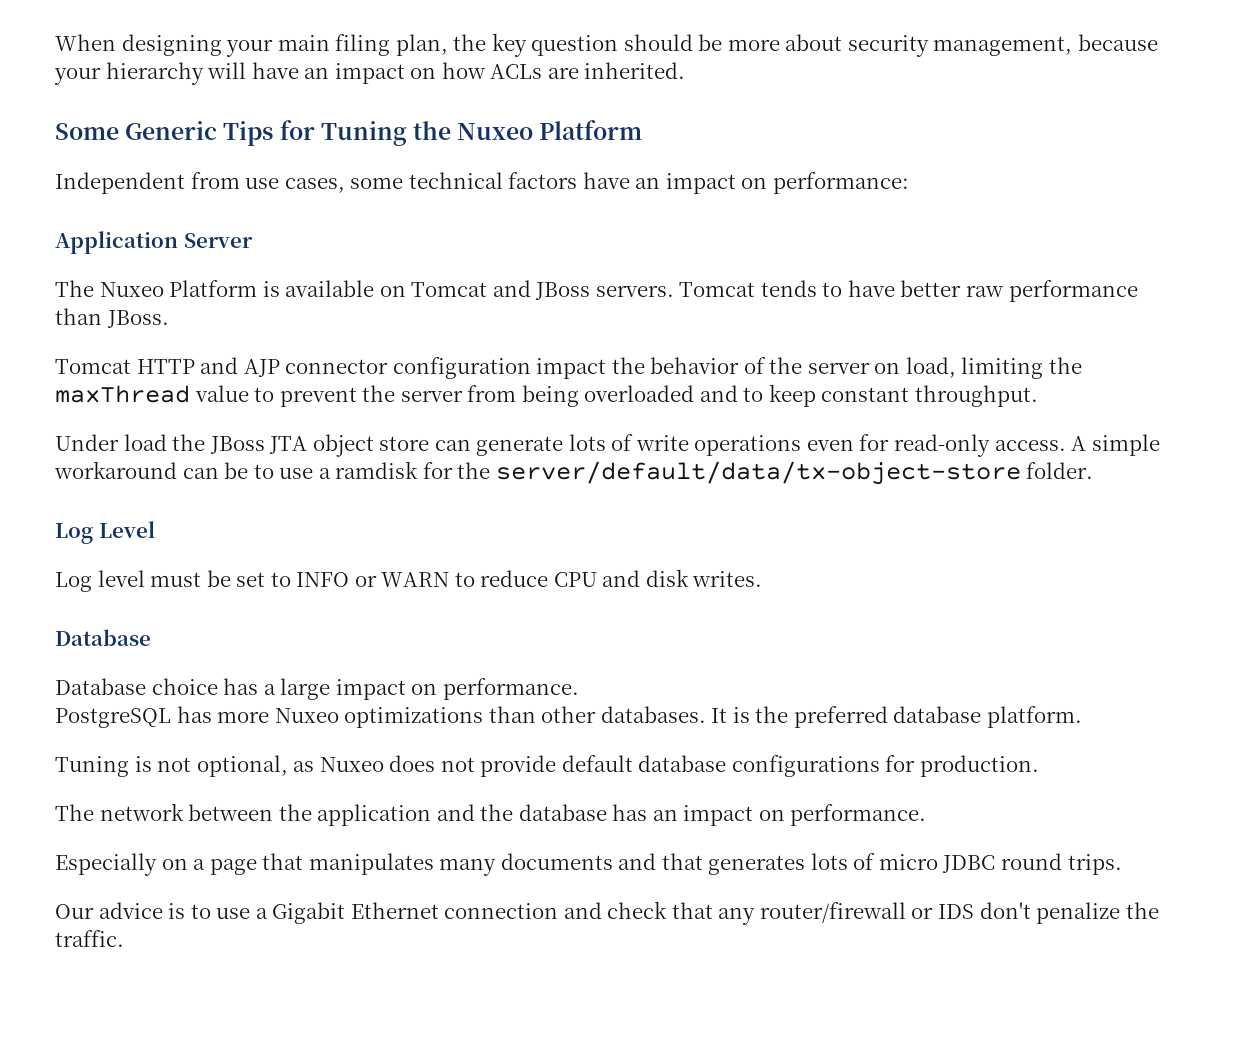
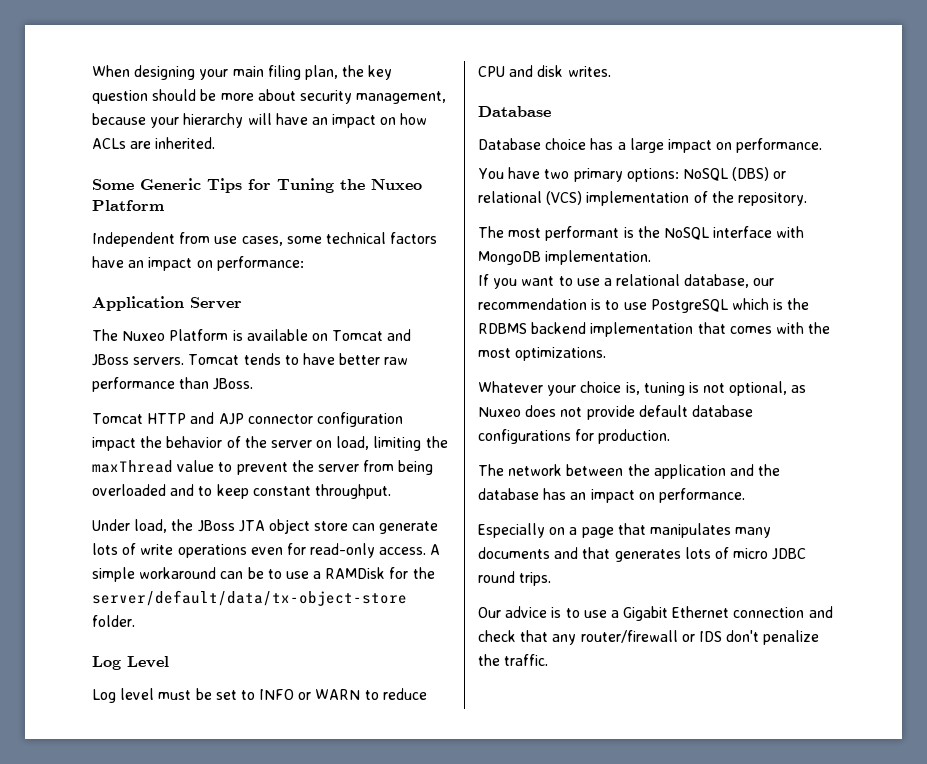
[123,434,167,451] load -> [134,519,168,533] load,
[335,461,419,479] ramdisk -> [325,567,386,579] RAMDisk
[55,706,1082,728] [55,756,129,777] PostgreSQL has more Nuxeo optimizations than other databases. It is the preferred database platform. // Tuning -> [478,167,787,182] [478,191,807,206] [478,226,805,241] [478,250,652,265] [478,274,775,289] [478,298,810,313] [478,322,831,337] [478,347,607,361] [478,381,685,396] You have two primary options: NoSQL (DBS) or relational (VCS) implementation of the repository. // The most performant is the NoSQL interface with MongoDB implementation. // If you want to use a relational database, our recommendation is to use PostgreSQL which is the RDBMS backend implementation that comes with the most optimizations. // Whatever your choice is, tuning

